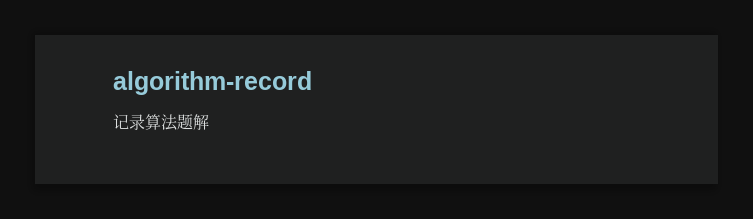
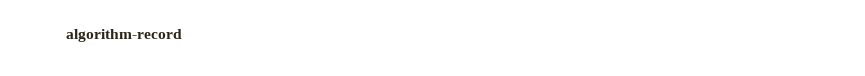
[113,114,209,131] // 记录算法题解 -> (182, 35) none

